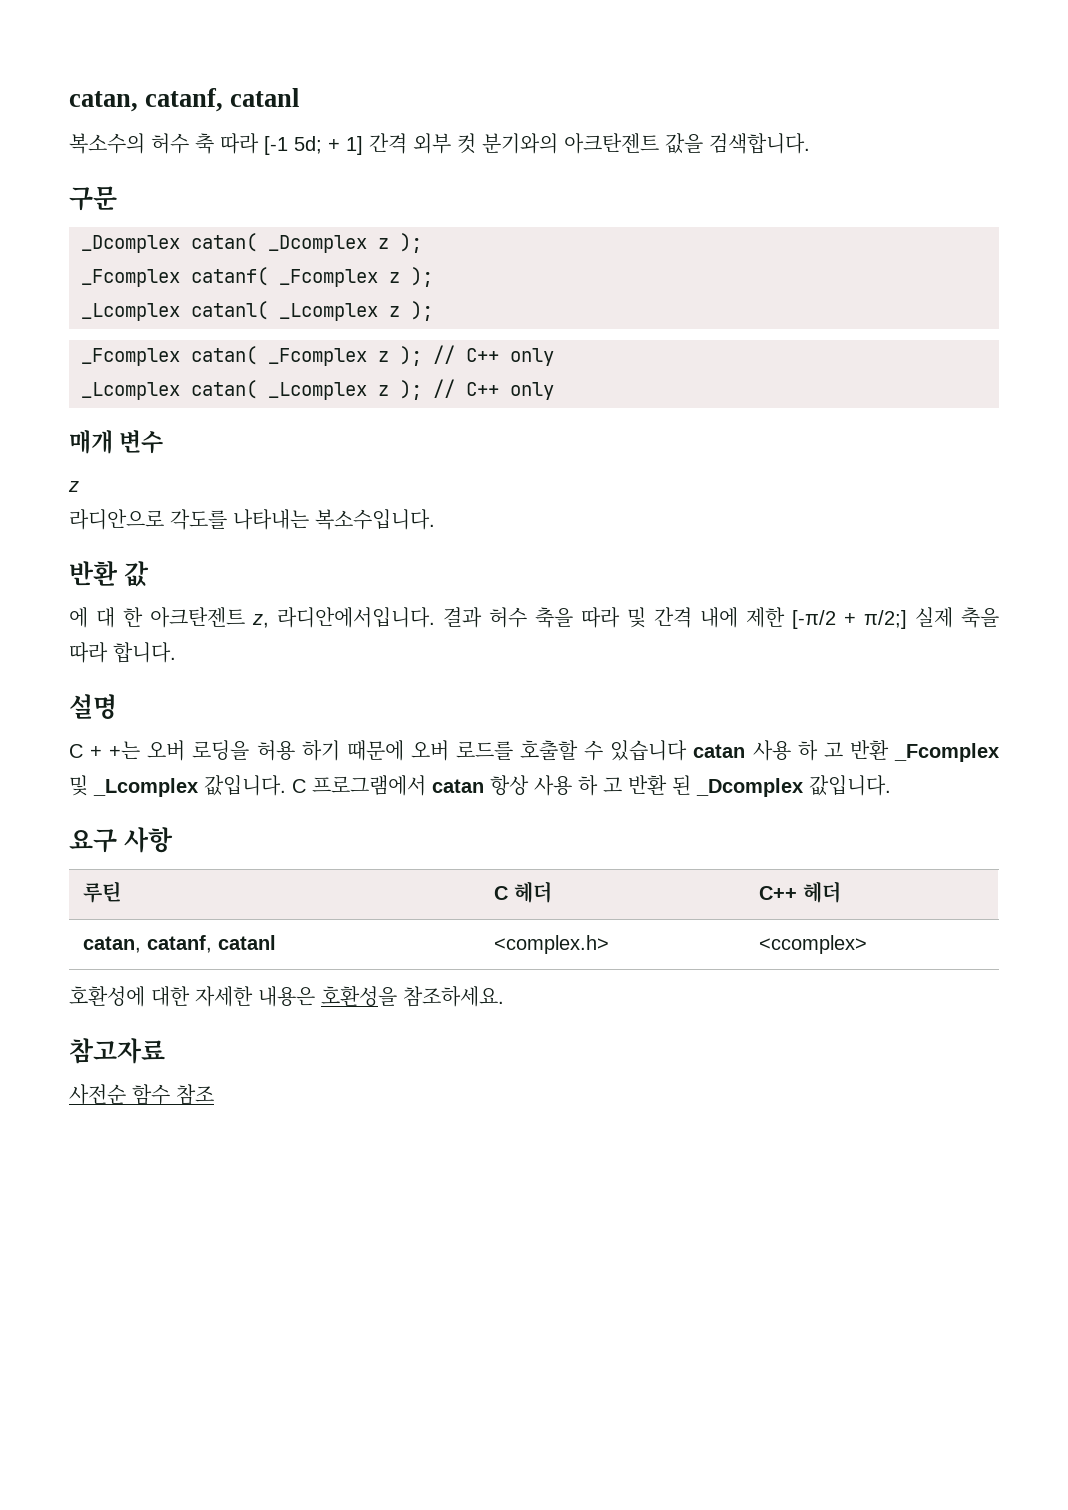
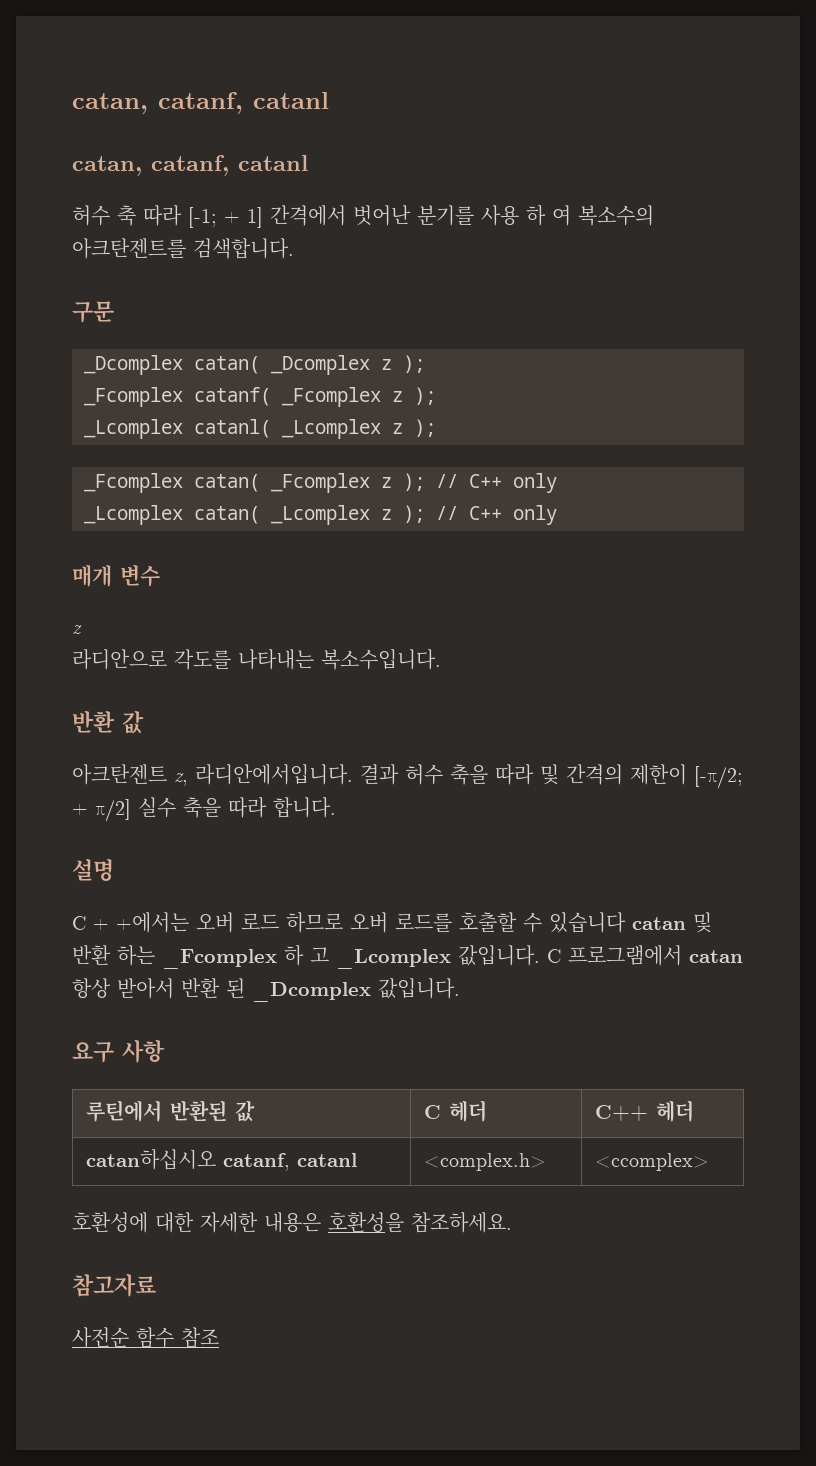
[69,88,300,112] [69,133,703,155] catan, catanf, catanl // 복소수의 허수 축 따라 [-1 5d; + 1] 간격 외부 컷 분기와의 아크탄젠트 값을 -> [72,92,329,114] [72,155,308,176] [72,205,654,228] [72,238,186,259] catan, catanf, catanl // catan, catanf, catanl // 허수 축 따라 [-1; + 1] 간격에서 벗어난 분기를 사용 하 여 복소수의 아크탄젠트를
[69,607,143,628] 에 대 한 -> (144, 722) none
[654,607,953,629] 간격 내에 제한 [-π/2 + π/2;] 실제 -> [566,764,743,789] [72,797,176,822] 간격의 제한이 [-π/2; + π/2] 실수
[109,740,404,761] +는 오버 로딩을 허용 하기 때문에 -> [116,912,343,933] +에서는 오버 로드 하므로
[752,740,999,762] [69,775,88,796] 사용 하 고 반환 _Fcomplex 및 -> [693,912,712,933] [72,945,329,969] 및 반환 하는 _Fcomplex 하 고
[534,775,622,796] 사용 하 고 -> [117,978,174,999] 받아서
[83,881,122,903] 루틴 -> [86,1100,256,1122] 루틴에서 반환된 값
[83,936,142,953] catan, -> [86,1149,217,1170] catan하십시오

